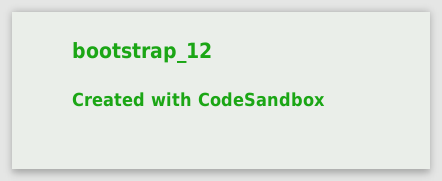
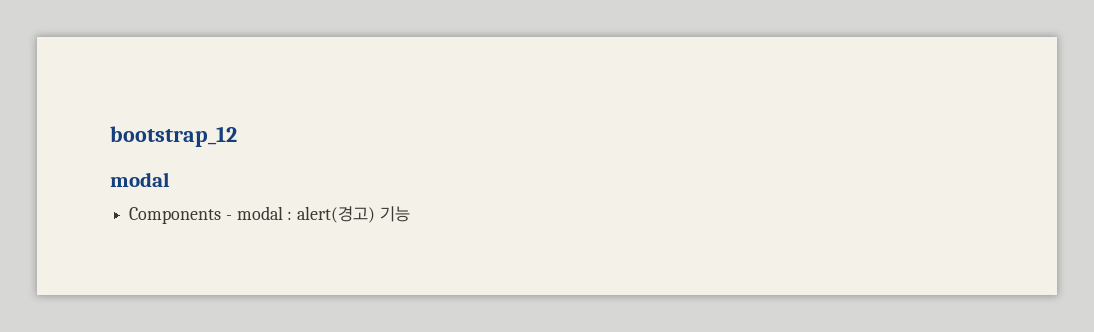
[72,92,325,107] Created with CodeSandbox -> [110,172,170,187] [129,206,410,224] modal // Components - modal : alert(경고) 기능

